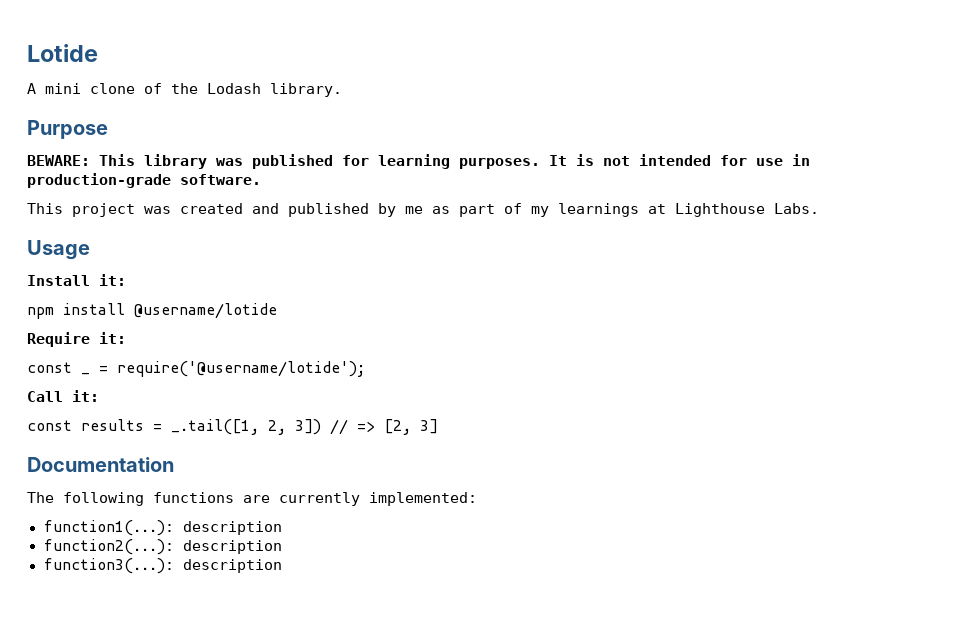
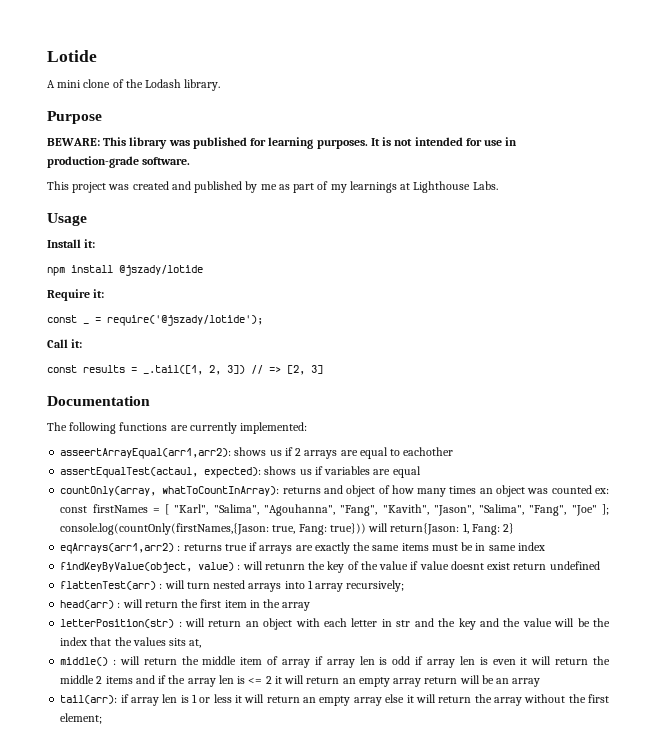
[134,303,277,319] @username/lotide -> [119,265,203,276] @jszady/lotide
[117,361,365,377] require('@username/lotide'); -> [107,315,263,326] require('@jszady/lotide');
[43,520,282,536] [43,539,282,555] [43,558,282,574] function1(...): description // function2(...): description // function3(...): description -> [60,447,454,459] [60,466,421,478] [60,485,609,497] [60,504,609,516] [60,523,515,535] [60,542,545,554] [60,561,600,573] [60,580,405,592] [60,599,311,611] [60,618,610,630] [60,637,202,648] [60,656,611,668] [60,675,541,687] [60,694,610,706] [60,713,103,724] asseertArrayEqual(arr1,arr2): shows us if 2 arrays are equal to eachother // assertEqualTest(actaul, expected): shows us if variables are equal // countOnly(array, whatToCountInArray): returns and object of how many times an object was counted ex: const firstNames = [ "Karl", "Salima", "Agouhanna", "Fang", "Kavith", "Jason", "Salima", "Fang", "Joe" ]; console.log(countOnly(firstNames,{Jason: true, Fang: true})) will return{Jason: 1, Fang: 2} // eqArrays(arr1,arr2) : returns true if arrays are exactly the same items must be in same index // findKeyByValue(object, value) : will retunrn the key of the value if value doesnt exist return undefined // flattenTest(arr) : will turn nested arrays into 1 array recursively; // head(arr) : will return the first item in the array // letterPosition(str) : will return an object with each letter in str and the key and the value will be the index that the values sits at, // middle() : will return the middle item of array if array len is odd if array len is even it will return the middle 2 items and if the array len is <= 2 it will return an empty array return will be an array // tail(arr): if array len is 1 or less it will return an empty array else it will return the array without the first element;

